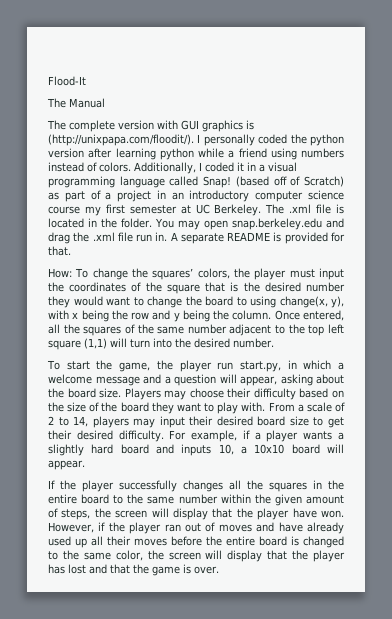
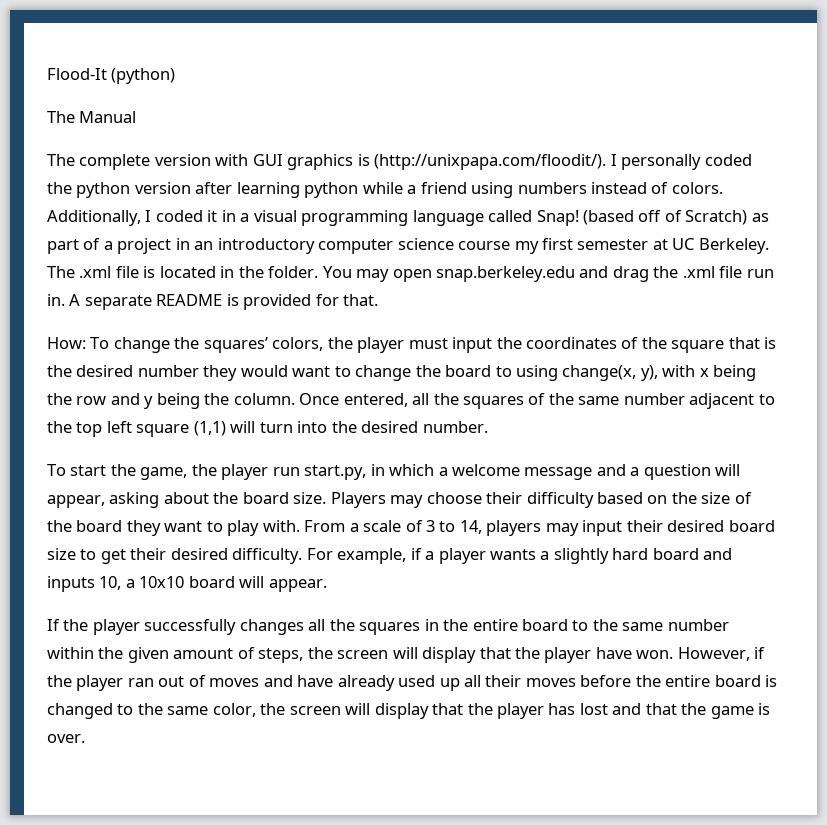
(86, 81) none -> [111,68,176,84] (python)
[48,416,54,425] 2 -> [426,520,436,532] 3

